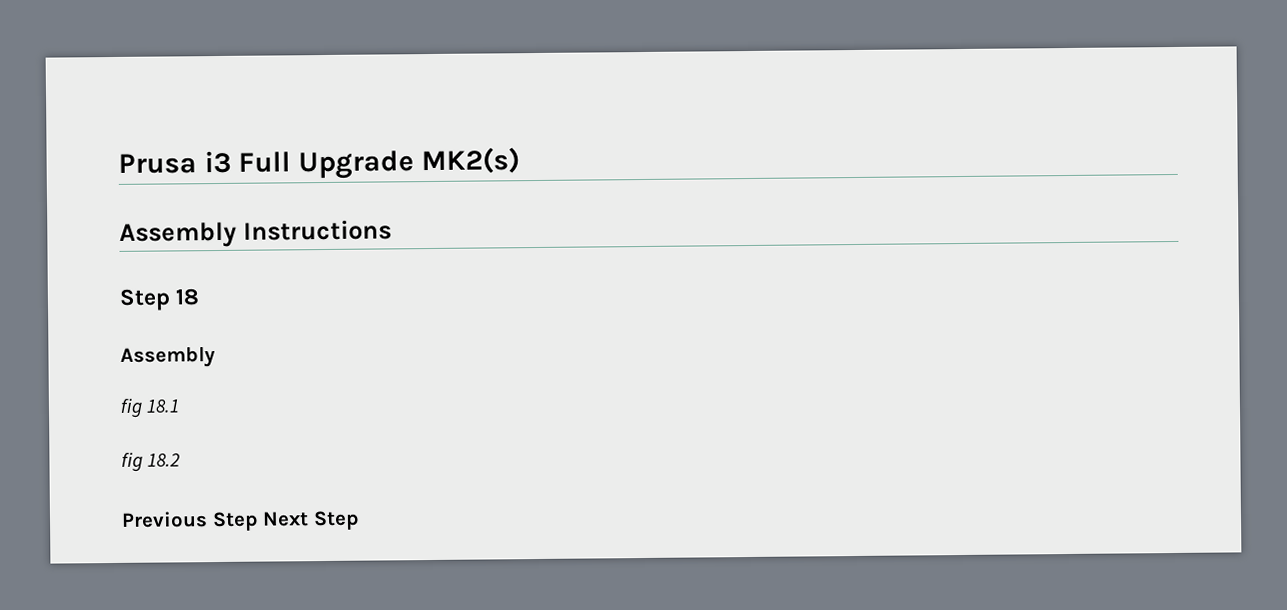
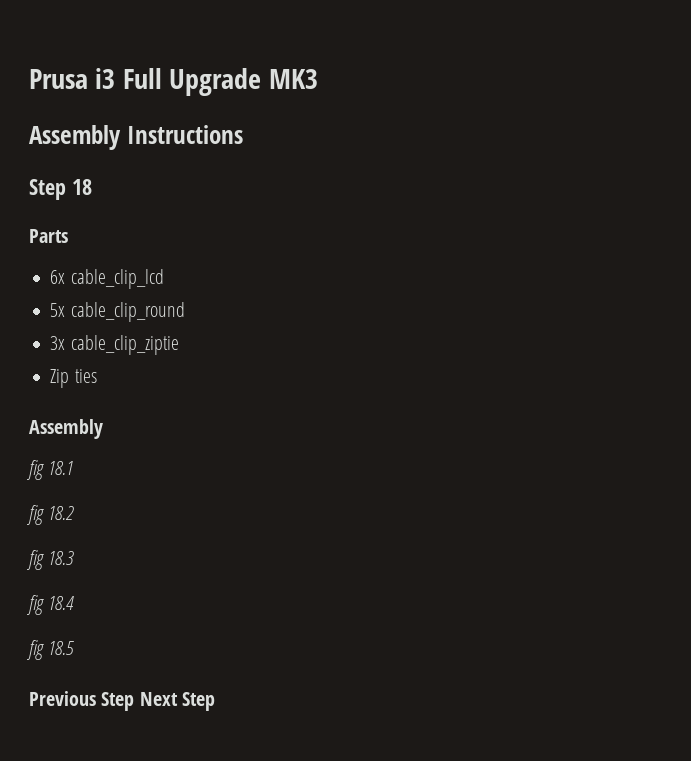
[420,147,520,175] MK2(s) -> [268,69,318,89] MK3
(200, 297) none -> [29,229,68,243] [50,269,164,289] [50,302,185,322] [50,335,179,355] [50,369,97,388] // Parts // 6x cable_clip_lcd // 5x cable_clip_round // 3x cable_clip_ziptie // Zip ties
(181, 460) none -> [27,550,75,570] [27,595,75,615] [27,640,75,660] // fig 18.3 // fig 18.4 // fig 18.5

